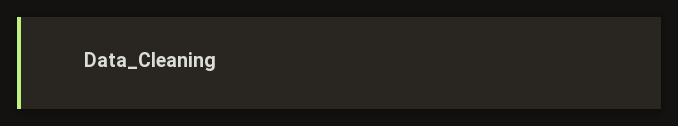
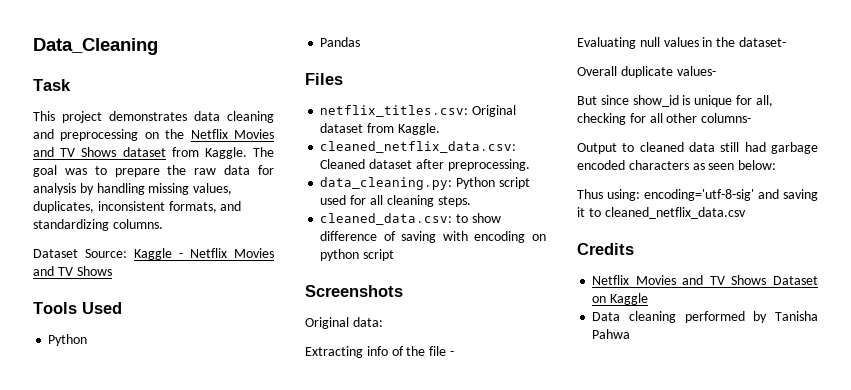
(216, 61) none -> [33,79,71,91] [33,111,274,123] [33,129,274,141] [33,147,274,159] [33,165,274,177] [33,183,233,195] [33,201,242,213] [33,219,163,231] [33,248,274,260] [33,266,112,276] [33,302,122,314] [48,334,88,346] [320,37,361,47] [305,73,343,85] [320,105,517,117] [320,123,440,135] [320,141,517,153] [320,159,530,171] [320,177,530,190] [320,195,471,207] [320,213,501,225] [320,231,546,243] [320,249,395,261] [305,285,403,297] [305,317,383,329] [305,346,454,358] [577,37,786,49] [577,66,716,78] [577,95,773,107] [577,113,752,125] [577,142,818,154] [577,160,777,170] [577,189,818,201] [577,207,746,219] [577,243,634,255] [592,275,818,285] [592,293,649,305] [592,311,818,323] [592,329,631,339] // Task // This project demonstrates data cleaning and preprocessing on the Netflix Movies and TV Shows dataset from Kaggle. The goal was to prepare the raw data for analysis by handling missing values, duplicates, inconsistent formats, and standardizing columns. // Dataset Source: Kaggle - Netflix Movies and TV Shows // Tools Used // Python // Pandas // Files // netflix_titles.csv: Original dataset from Kaggle. // cleaned_netflix_data.csv: Cleaned dataset after preprocessing. // data_cleaning.py: Python script used for all cleaning steps. // cleaned_data.csv: to show difference of saving with encoding on python script // Screenshots // Original data: // Extracting info of the file - // Evaluating null values in the dataset- // Overall duplicate values- // But since show_id is unique for all, checking for all other columns- // Output to cleaned data still had garbage encoded characters as seen below: // Thus using: encoding='utf-8-sig' and saving it to cleaned_netflix_data.csv // Credits // Netflix Movies and TV Shows Dataset on Kaggle // Data cleaning performed by Tanisha Pahwa

